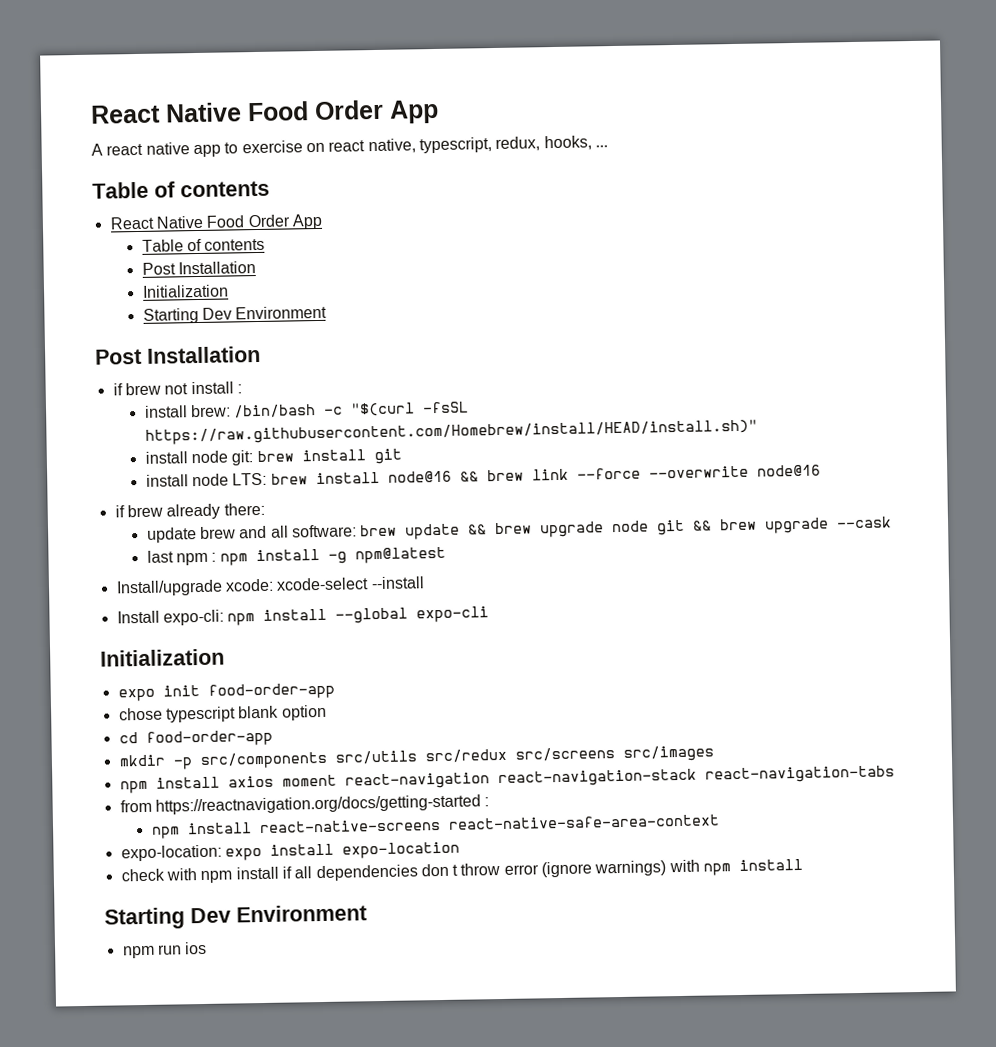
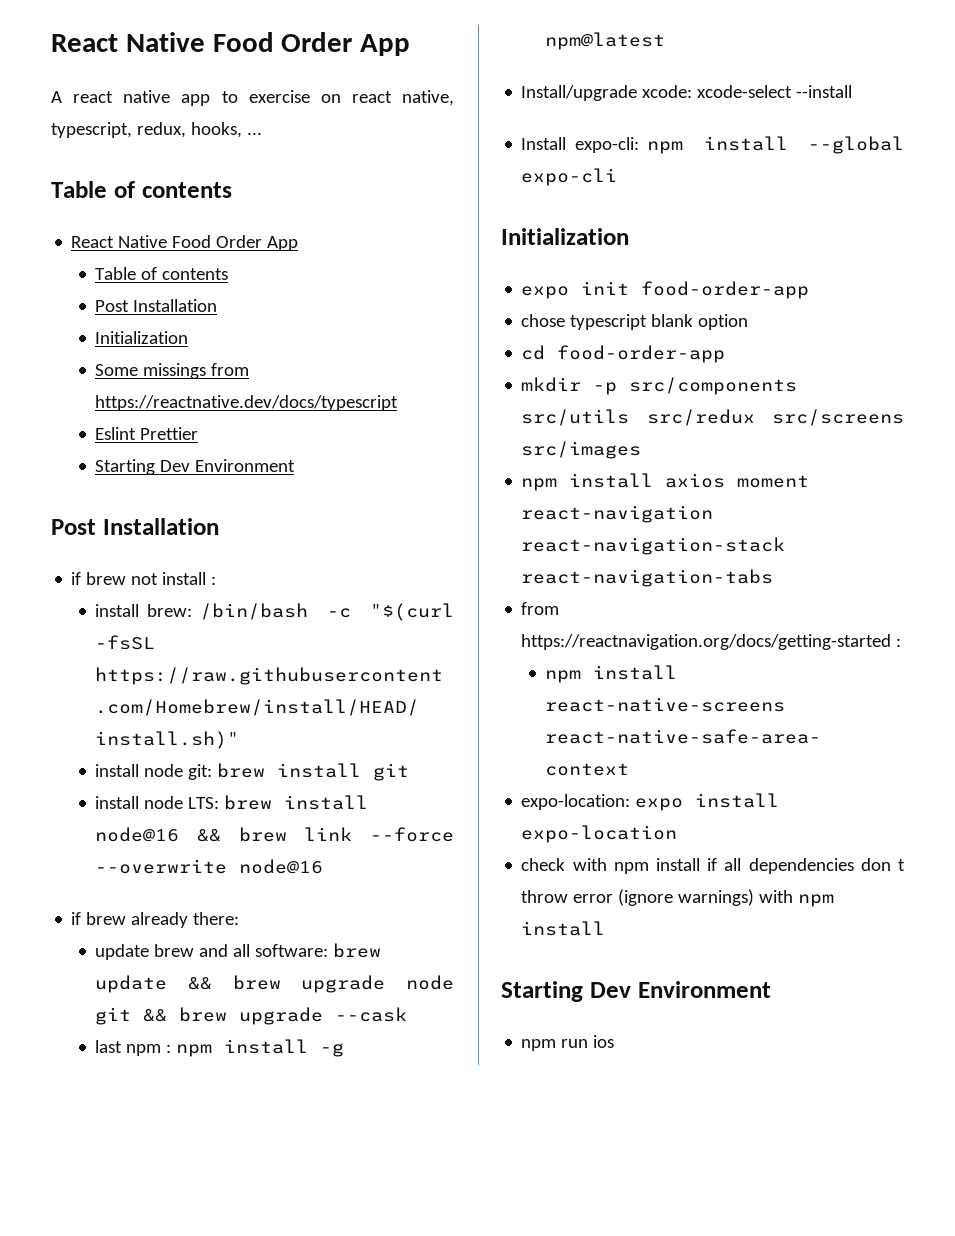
(229, 291) none -> [95,363,250,379] [95,395,399,411] [95,427,199,440] // Some missings from https://reactnative.dev/docs/typescript // Eslint Prettier

